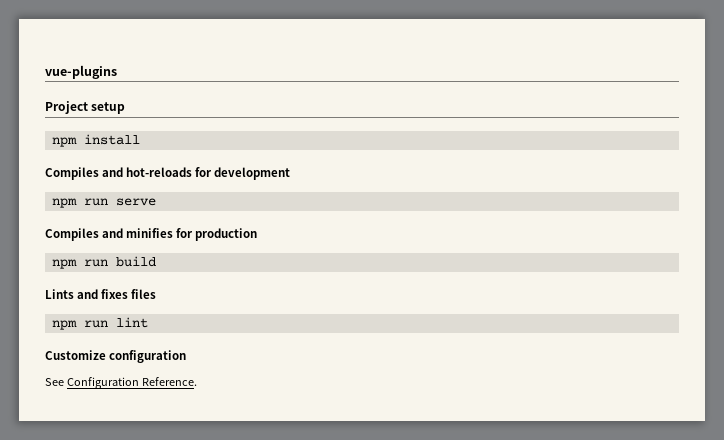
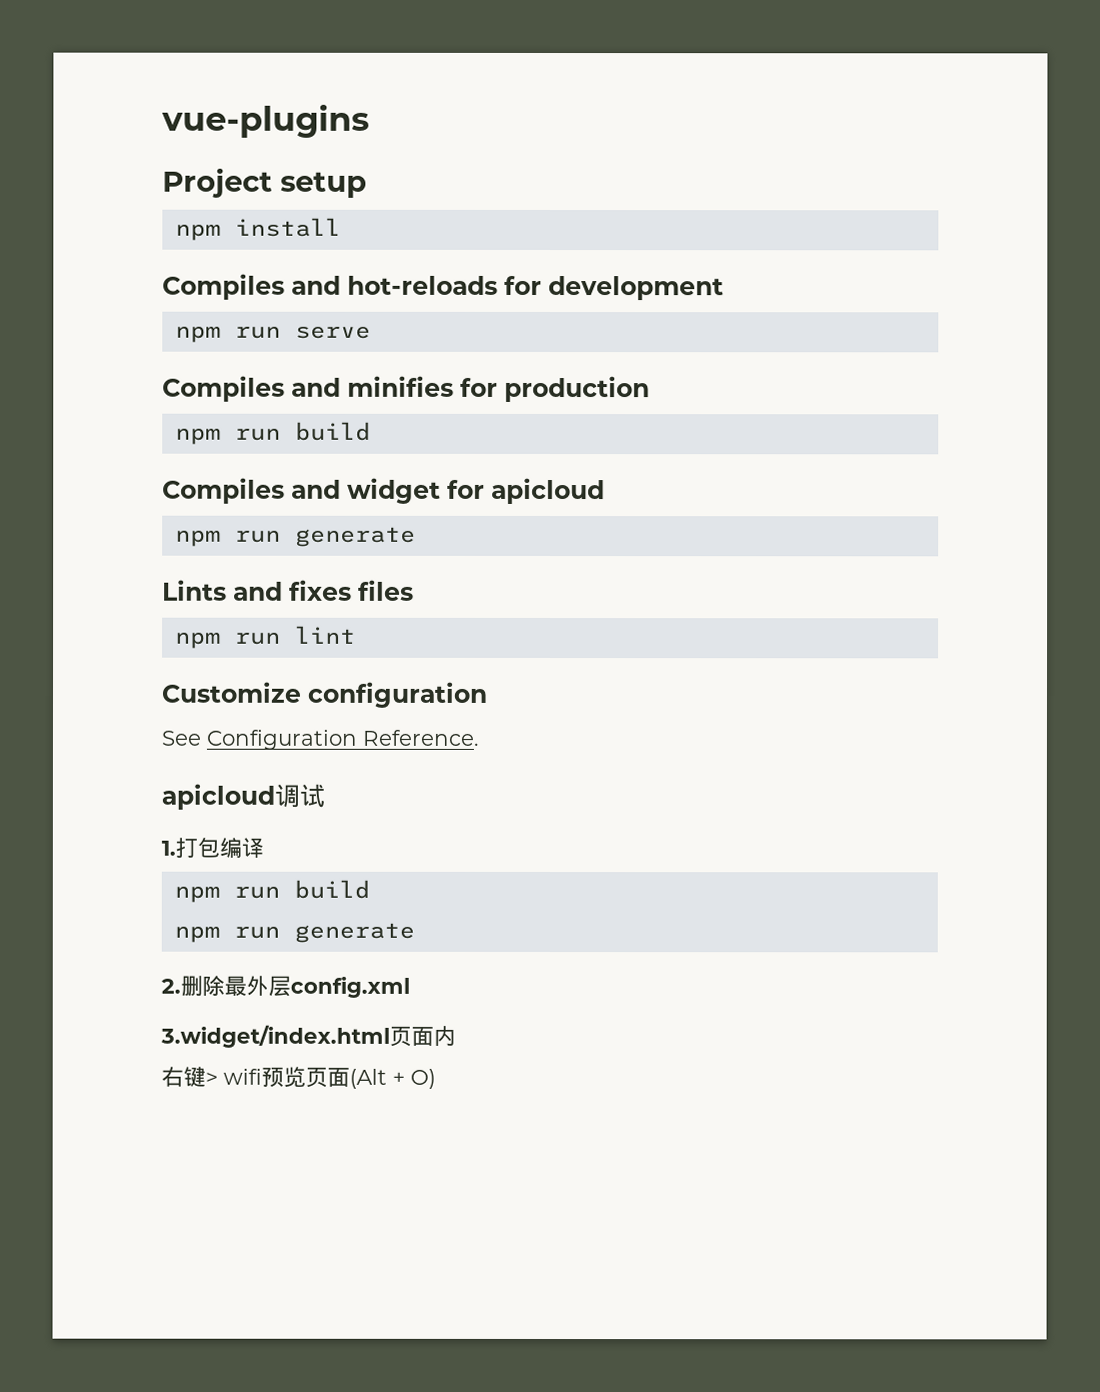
(156, 261) none -> [162,477,605,505] [174,526,416,547] // Compiles and widget for apicloud // npm run generate
(197, 381) none -> [161,783,325,810] [161,837,264,859] [173,879,370,903] [173,922,415,943] [161,975,410,998] [160,1024,456,1048] [161,1066,436,1089] // apicloud调试 // 1.打包编译 // npm run build // npm run generate // 2.删除最外层config.xml // 3.widget/index.html页面内 // 右键> wifi预览页面(Alt + O)

